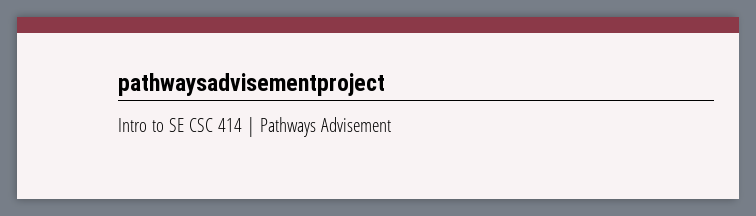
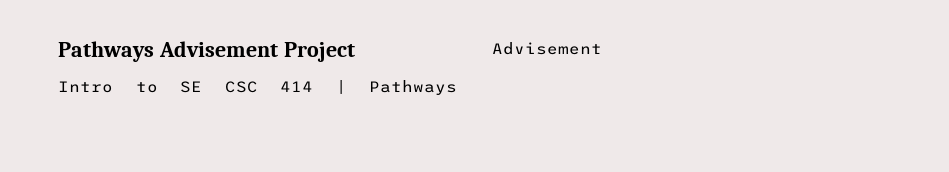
[118,73,385,96] pathwaysadvisementproject -> [58,41,355,62] Pathways Advisement Project

